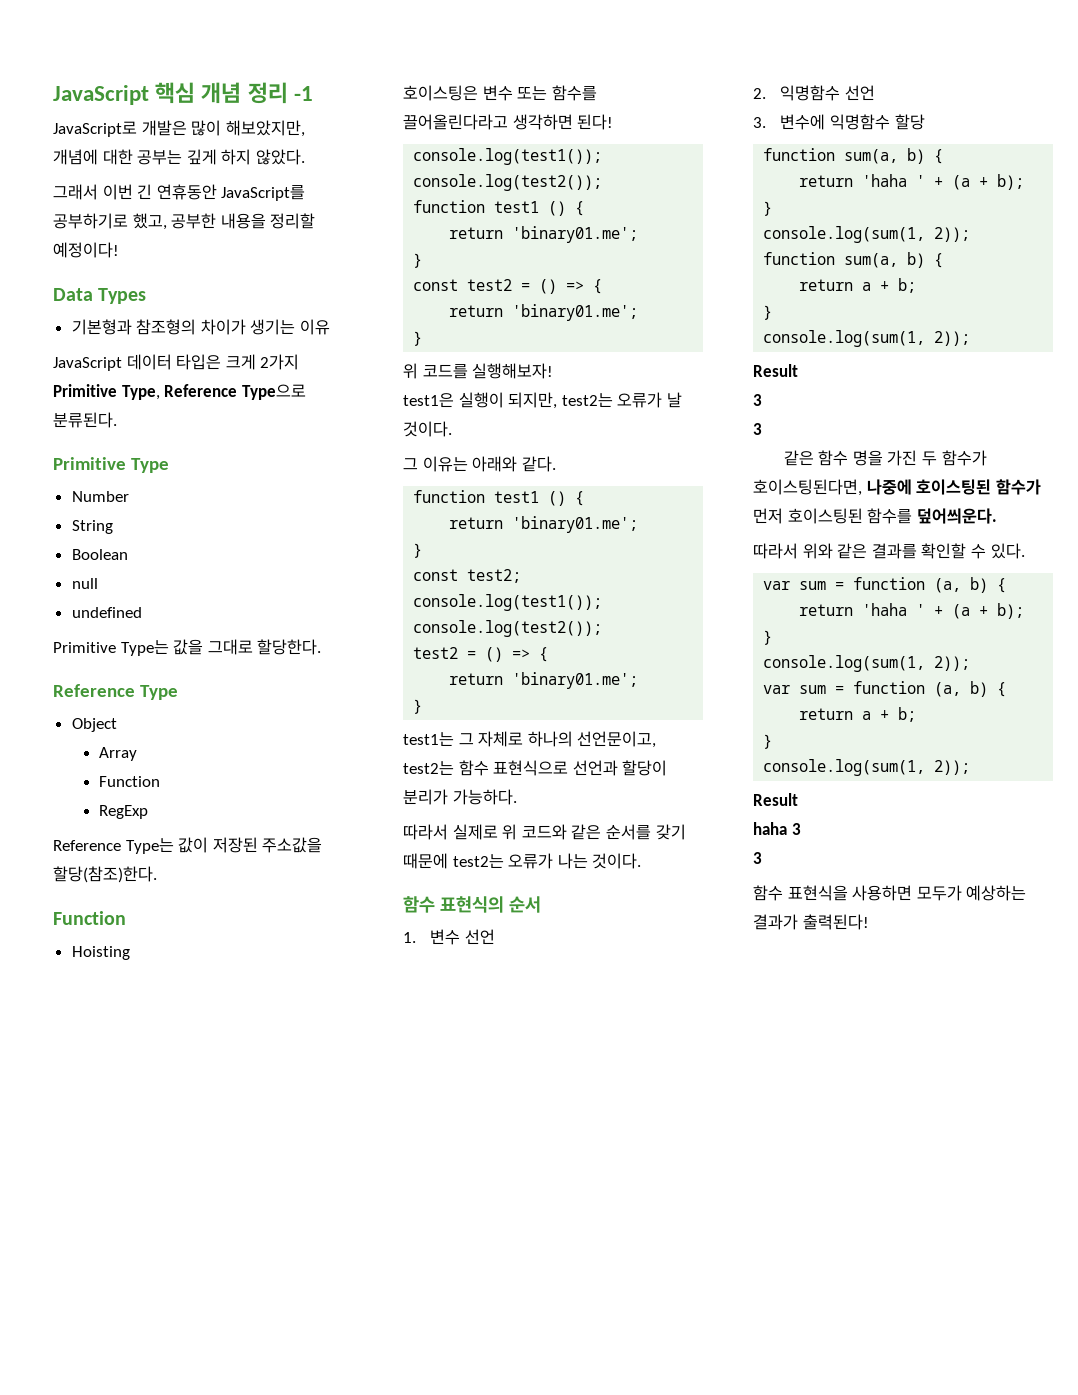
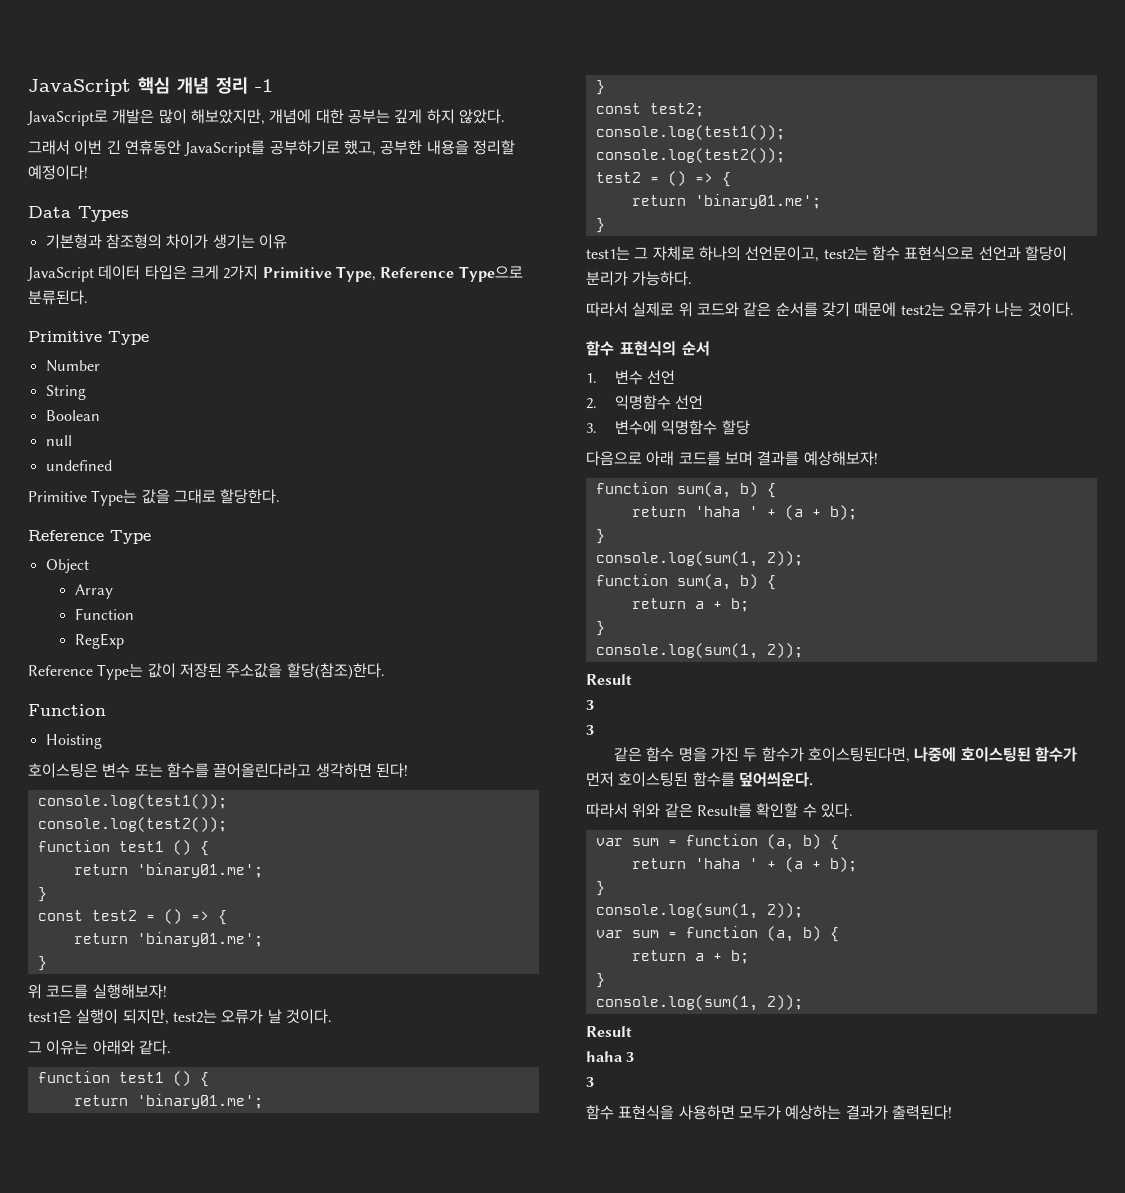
(925, 122) none -> [586,451,878,466] // 다음으로 아래 코드를 보며 결과를 예상해보자!
[871,543,917,559] 결과를 -> [696,803,752,818] Result를

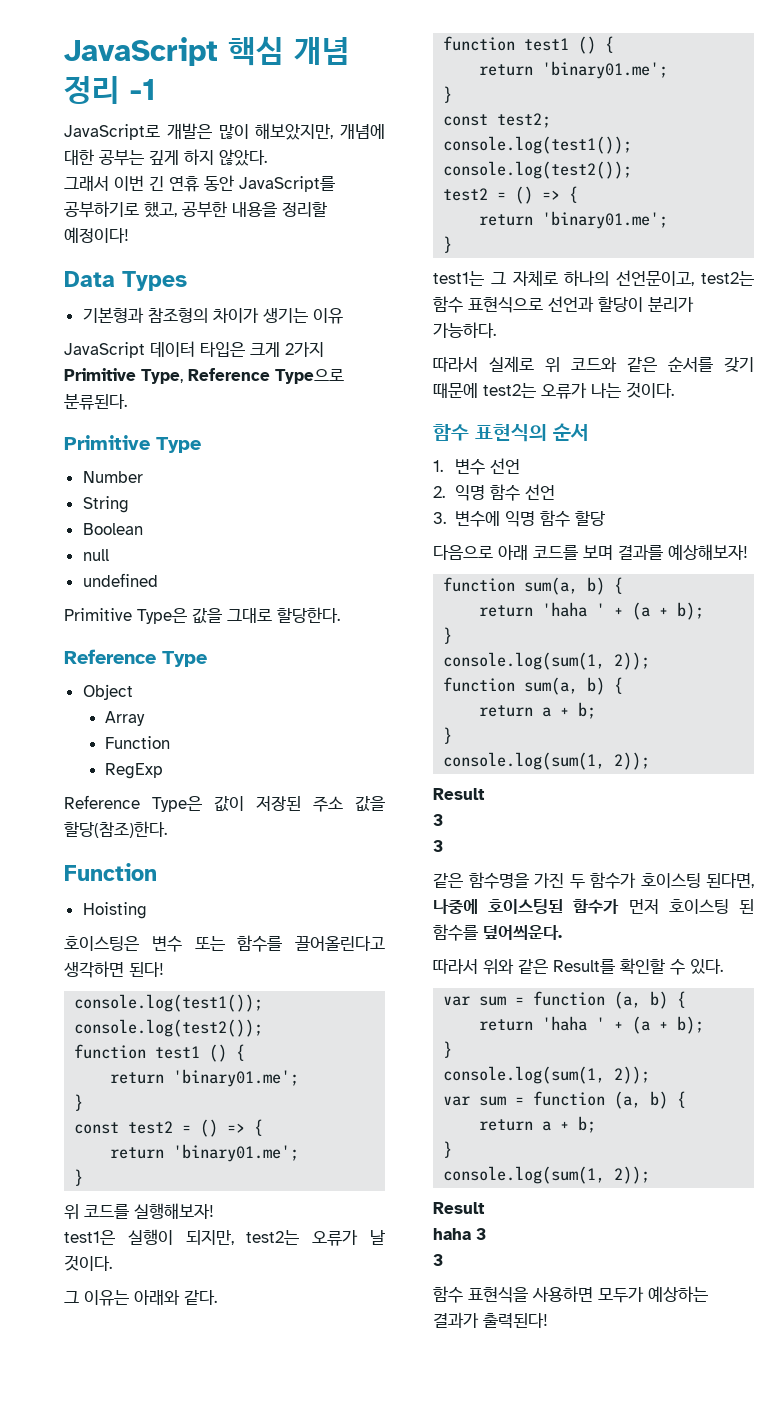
[124,140,181,155] 연휴동안 -> [169,175,234,192] 연휴 동안
[91,489,138,506] Type는 -> [137,608,187,624] Type은
[97,663,144,680] Type는 -> [152,796,202,812] Type은
[226,663,283,678] 주소값을 -> [313,796,385,812] 주소 값을
[213,763,312,778] 끌어올린다라고 -> [295,936,385,951] 끌어올린다고
[614,395,671,410] 익명함수 -> [455,484,521,501] 익명 함수
[661,420,718,435] 익명함수 -> [505,510,571,527] 익명 함수
[646,747,707,762] 함수 명을 -> [468,872,529,889] 함수명을
[808,747,911,763] 호이스팅된다면, -> [640,873,754,888] 호이스팅 된다면,
[618,772,689,787] 호이스팅된 -> [668,899,754,914] 호이스팅 된

